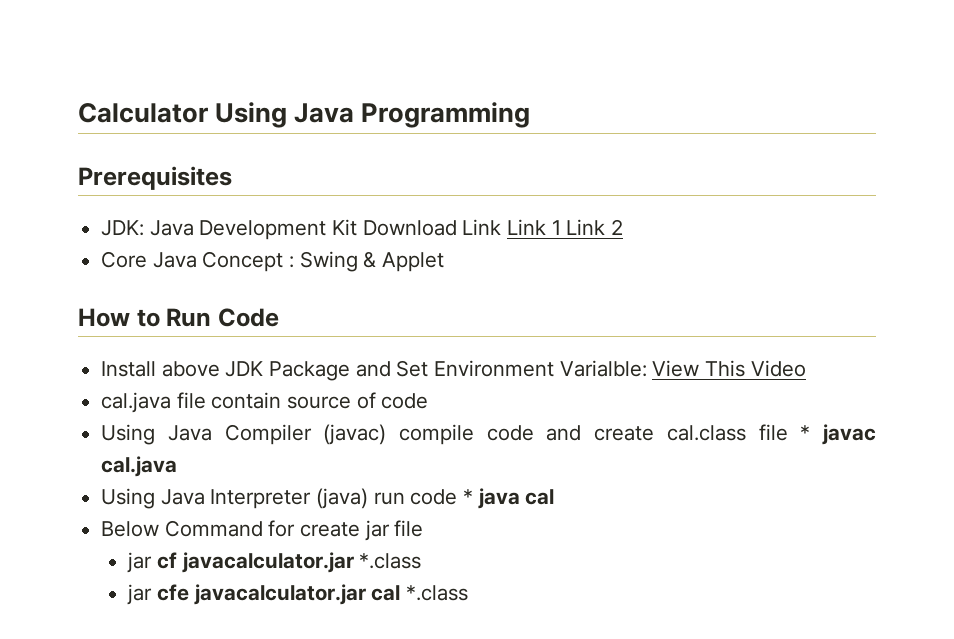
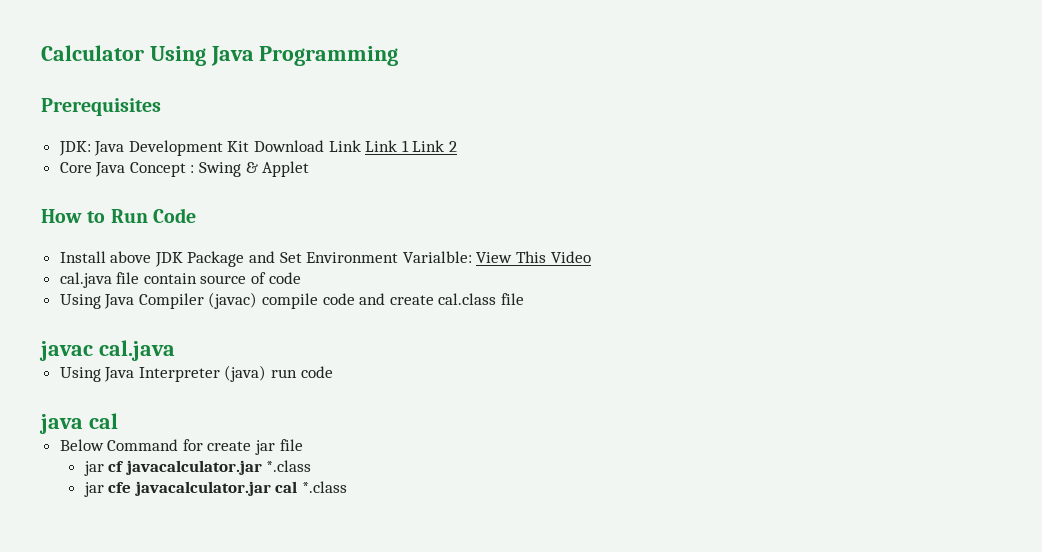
[800,425,811,440] * -> (525, 299) //
[463,489,474,504] * -> (333, 372) //

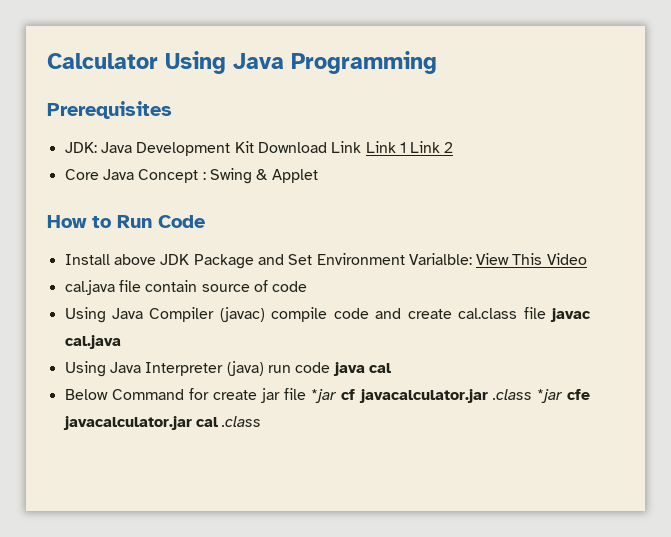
(525, 299) // -> (546, 313) none
(333, 372) // -> (331, 367) none
[83,461,104,476] // jar -> [311,389,338,403] *jar
[266,460,312,472] [83,482,104,497] *.class // jar -> [491,389,563,403] .class *jar
[301,481,347,493] *.class -> [221,416,262,427] .class

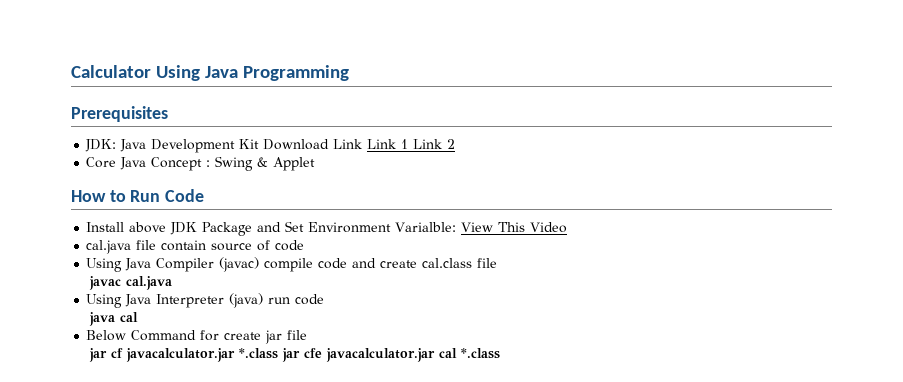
(546, 313) none -> (498, 263) //
(331, 367) none -> (325, 299) //
[311,389,338,403] *jar -> [88,348,107,362] // jar
[491,389,563,403] .class *jar -> [238,348,300,362] *.class jar
[221,416,262,427] .class -> [460,348,500,359] *.class

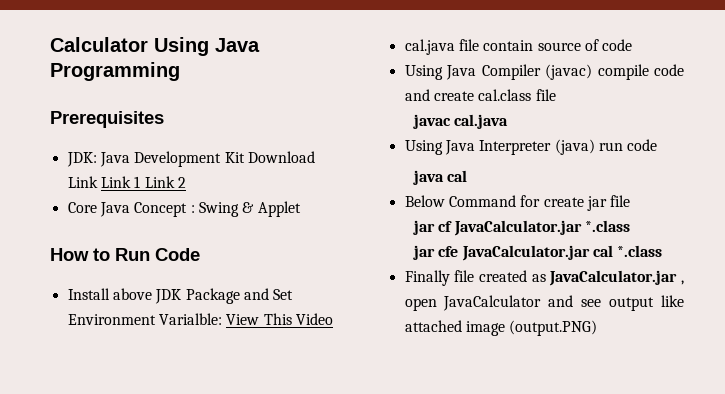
[125,348,278,362] javacalculator.jar *.class -> [453,220,631,236] JavaCalculator.jar *.class //
[325,348,435,362] javacalculator.jar -> [461,245,590,261] JavaCalculator.jar
(500, 353) none -> [404,270,684,286] [404,295,684,311] [404,320,598,336] // Finally file created as JavaCalculator.jar , open JavaCalculator and see output like attached image (output.PNG)

